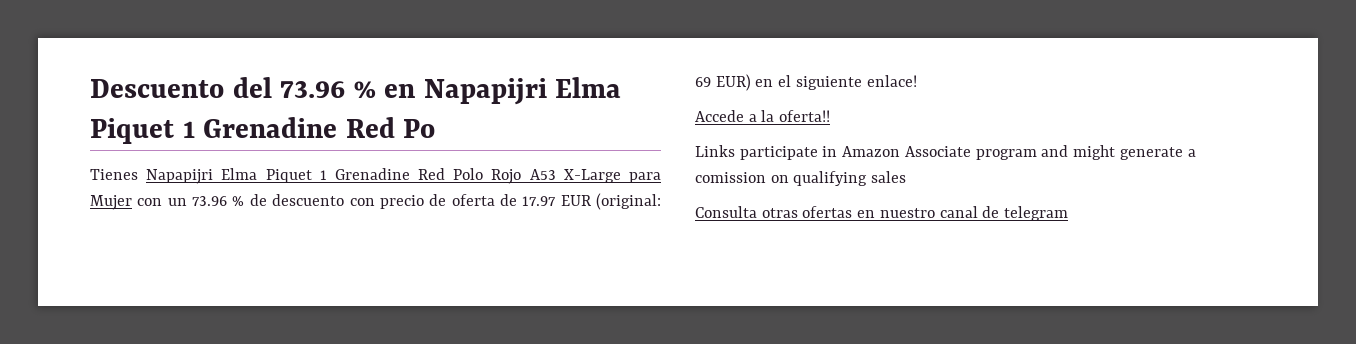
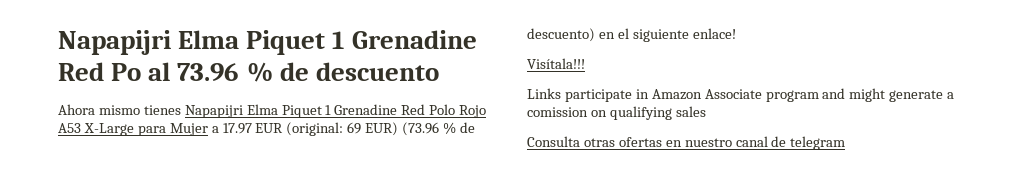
[90,77,416,98] Descuento del 73.96 % en -> (58, 42) none
[90,169,138,180] // Tienes -> [148,62,439,82] [58,104,181,115] al 73.96 % de descuento // Ahora mismo tienes
[137,194,517,209] con un 73.96 % de descuento con precio de oferta de -> [211,126,219,133] a
(751, 82) none -> [402,122,475,136] [527,28,595,42] (73.96 % de descuento)
[695,110,831,122] Accede a la oferta!! -> [527,58,585,69] Visítala!!!

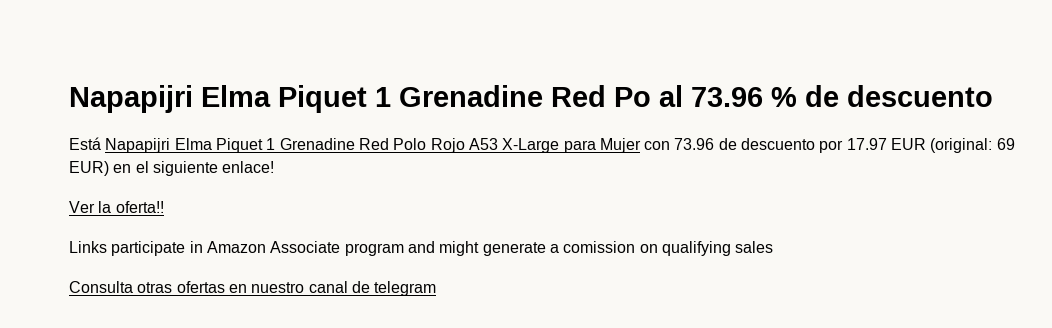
[58,104,181,115] Ahora mismo tienes -> [69,137,101,150] Está
[211,126,219,133] a -> [644,138,844,153] con 73.96 de descuento por
[402,122,475,136] [527,28,595,42] (73.96 % de descuento) -> (109, 168) none
[527,58,585,69] Visítala!!! -> [69,201,164,213] Ver la oferta!!

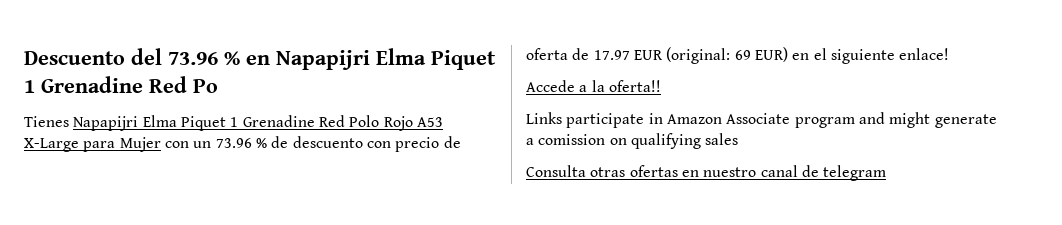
(69, 99) none -> [24,48,270,65] Descuento del 73.96 % en
[659,85,993,107] [69,137,101,150] al 73.96 % de descuento // Está -> [24,116,69,127] // Tienes
[674,138,844,153] 73.96 de descuento por -> [193,136,461,152] [526,48,590,60] un 73.96 % de descuento con precio de oferta de
[69,201,95,213] Ver -> [526,80,588,92] Accede a

